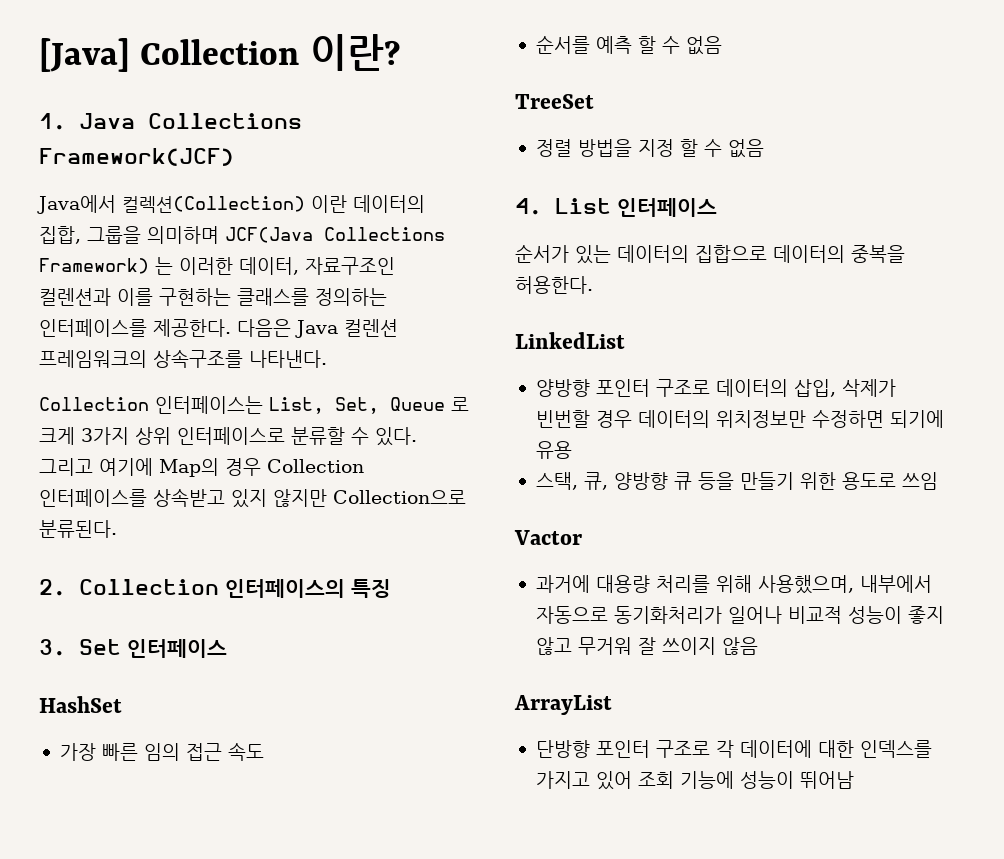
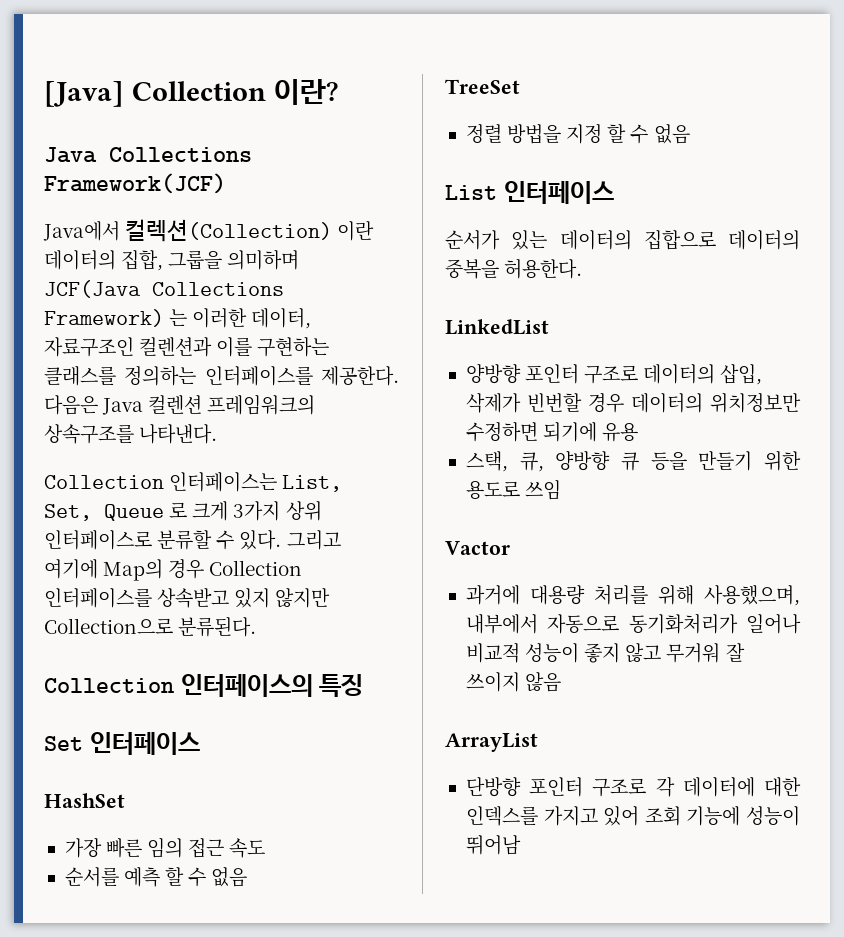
[39,113,66,130] 1. -> (338, 92) none
[39,579,66,596] 2. -> (257, 627) none
[39,639,66,656] 3. -> (364, 685) none
[515,198,542,215] 4. -> (690, 134) none

